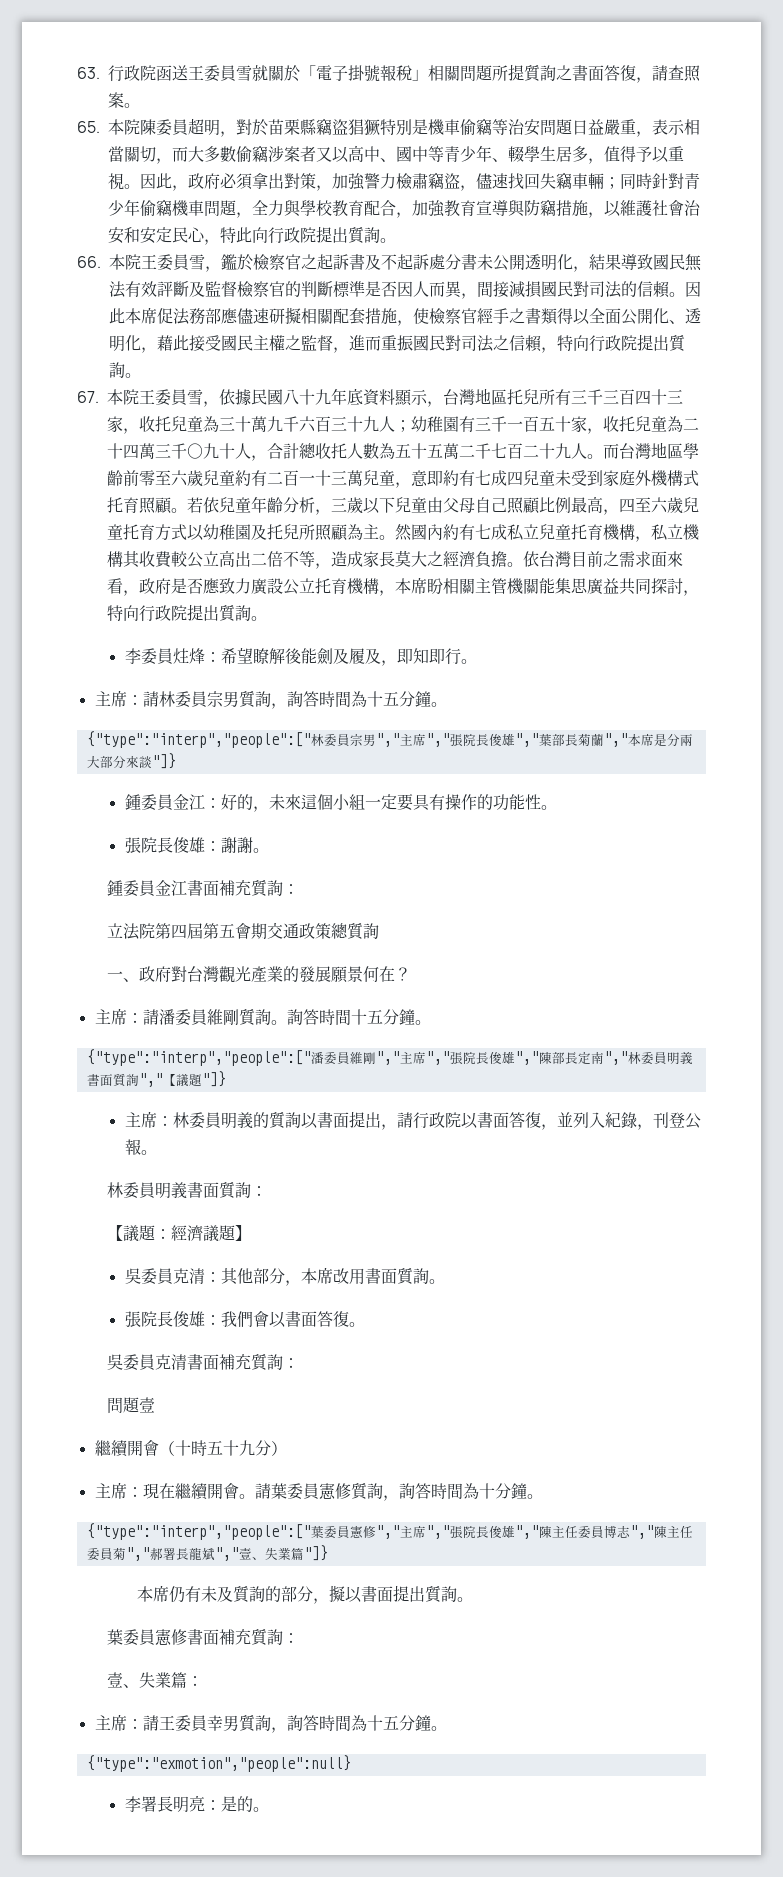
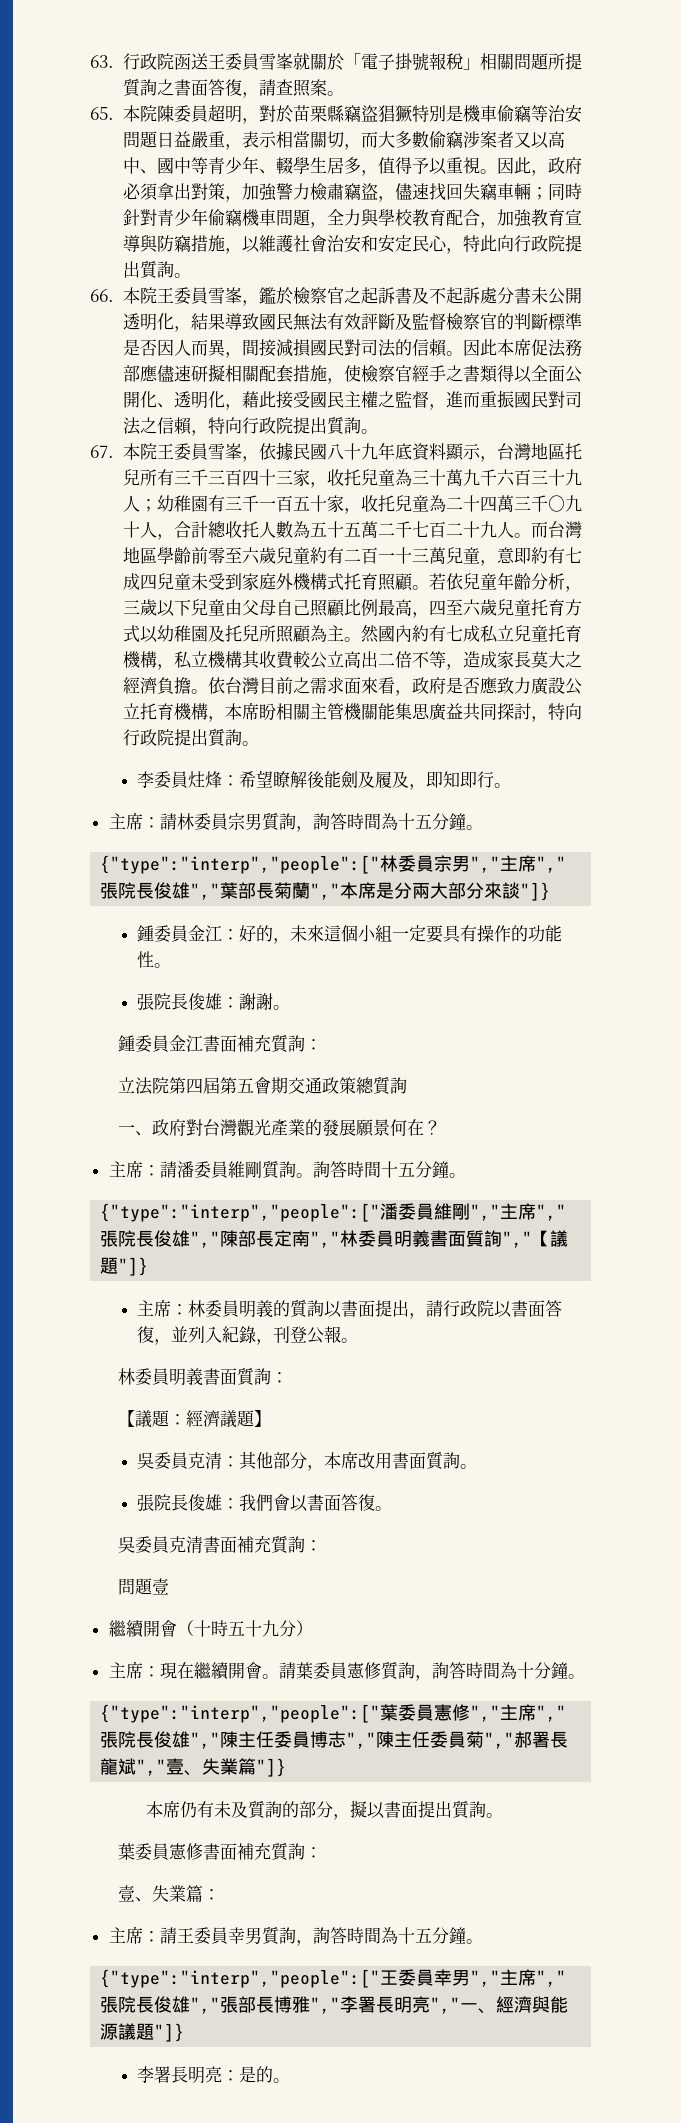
(252, 73) none -> [275,53,293,70] 峯
(205, 262) none -> [224,287,242,304] 峯
(204, 397) none -> [224,443,242,460] 峯
[86,1755,351,1772] {"type":"exmotion","people":null} -> [100,1969,567,1988] [100,1996,569,2014] [100,2023,185,2042] {"type":"interp","people":["王委員幸男","主席","張院長俊雄","張部長博雅","李署長明亮","一、經濟與能源議題"]}

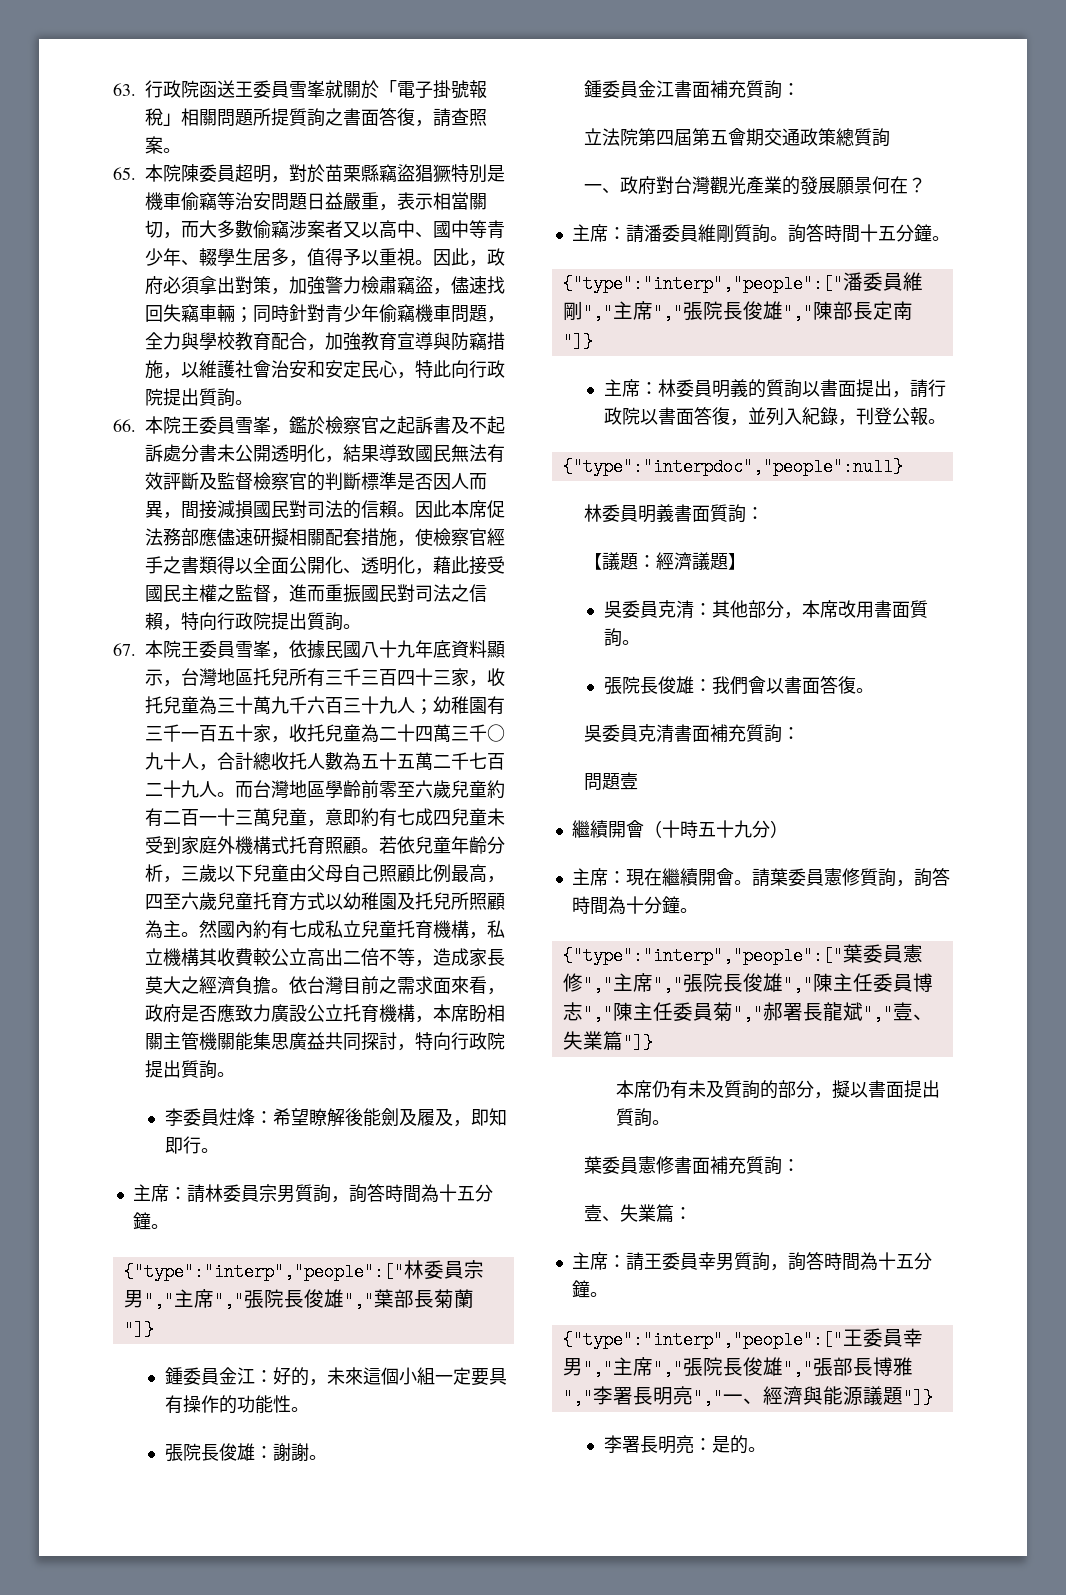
[310,882,521,900] ","本席是分兩大部分來談 -> (474, 1299) none
[310,1230,569,1248] [100,1257,119,1274] ","林委員明義書面質詢","【議題 -> (913, 310) none
(358, 1340) none -> [562,458,903,476] // {"type":"interpdoc","people":null}

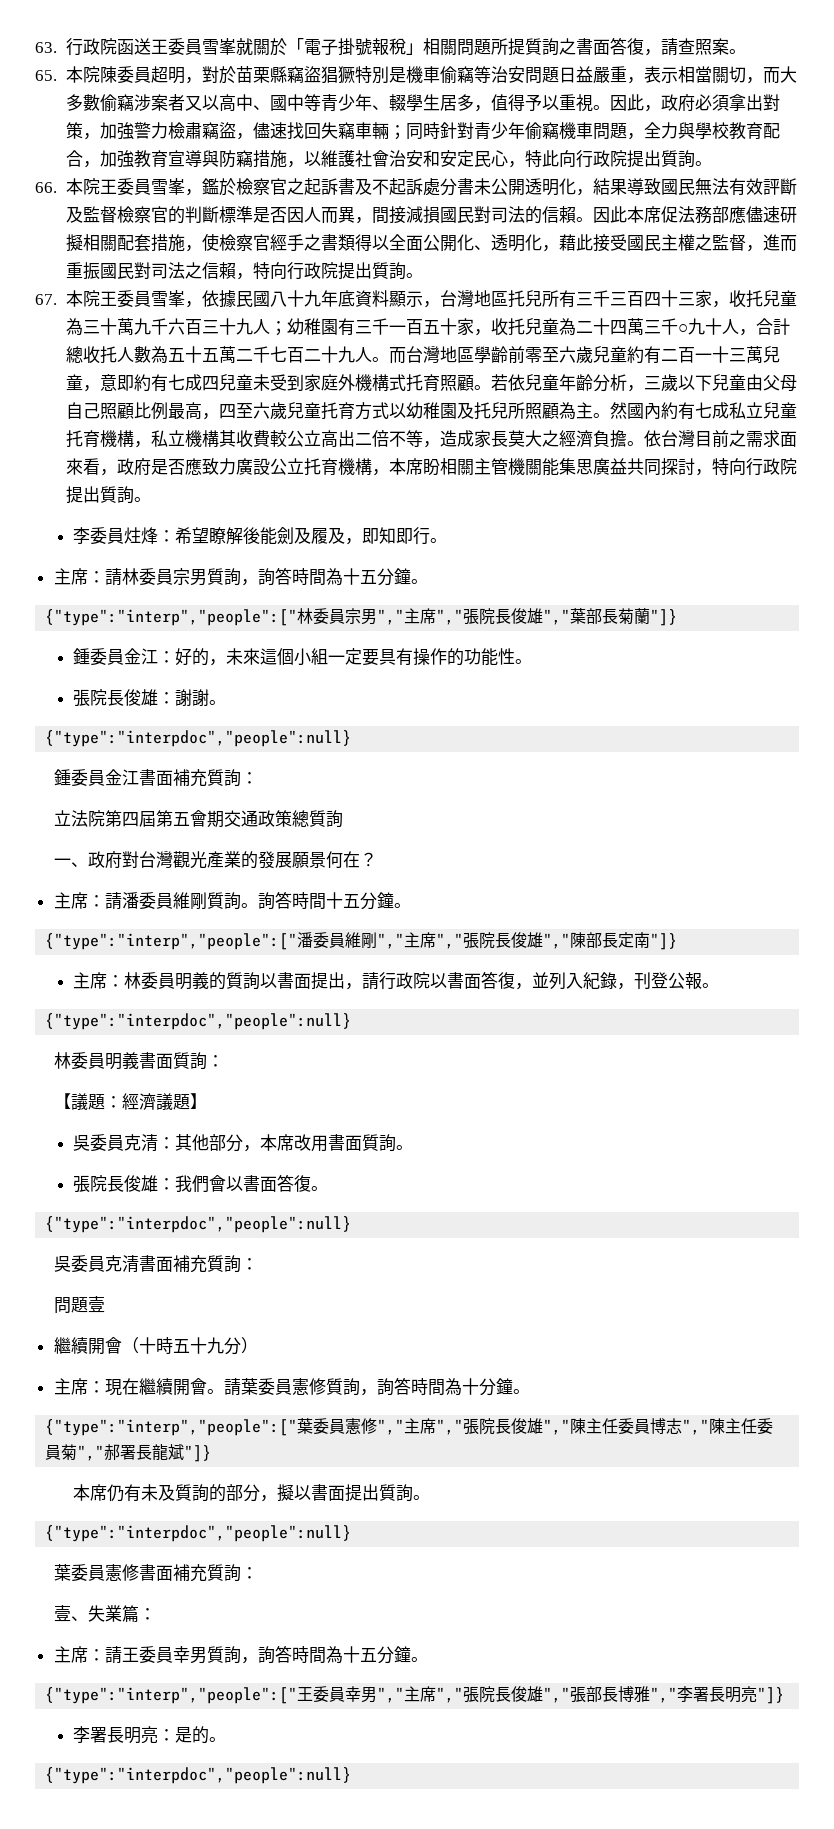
(327, 1457) none -> [45,730,352,747] // {"type":"interpdoc","people":null}
(874, 690) none -> [45,1216,352,1233] // {"type":"interpdoc","people":null}
[862,1002,933,1023] [562,1031,623,1051] ","壹、失業篇 -> (185, 1452) none
(670, 1122) none -> [45,1525,352,1542] // {"type":"interpdoc","people":null}
[692,1386,903,1407] ","一、經濟與能源議題 -> (758, 1694) none
(766, 1449) none -> [45,1767,352,1784] // {"type":"interpdoc","people":null}

